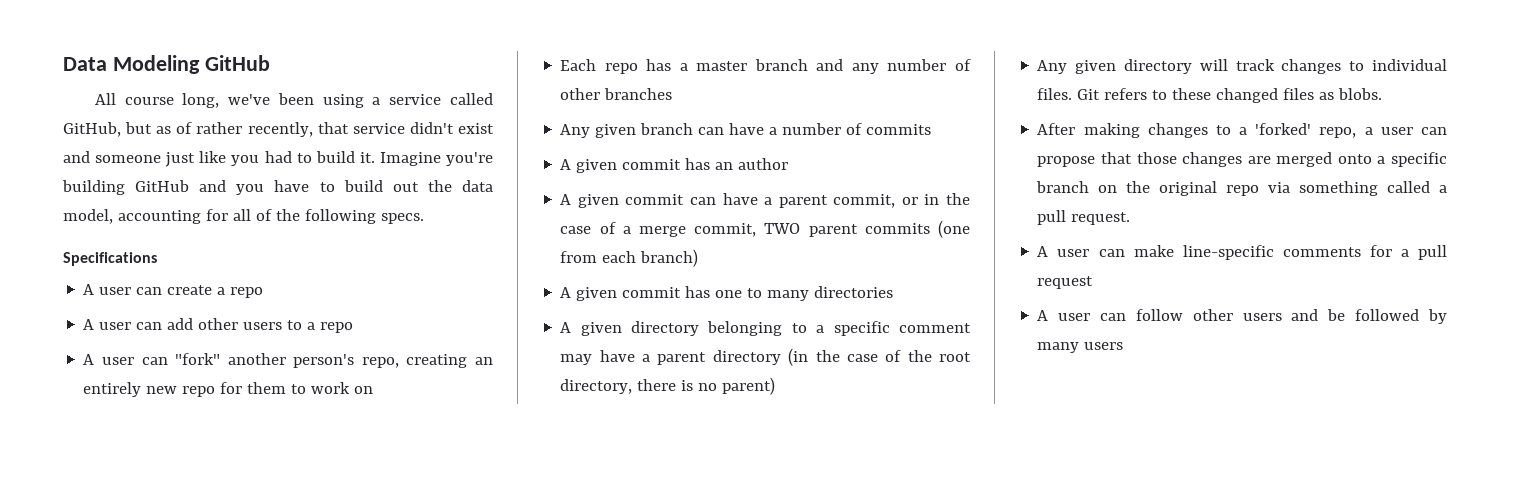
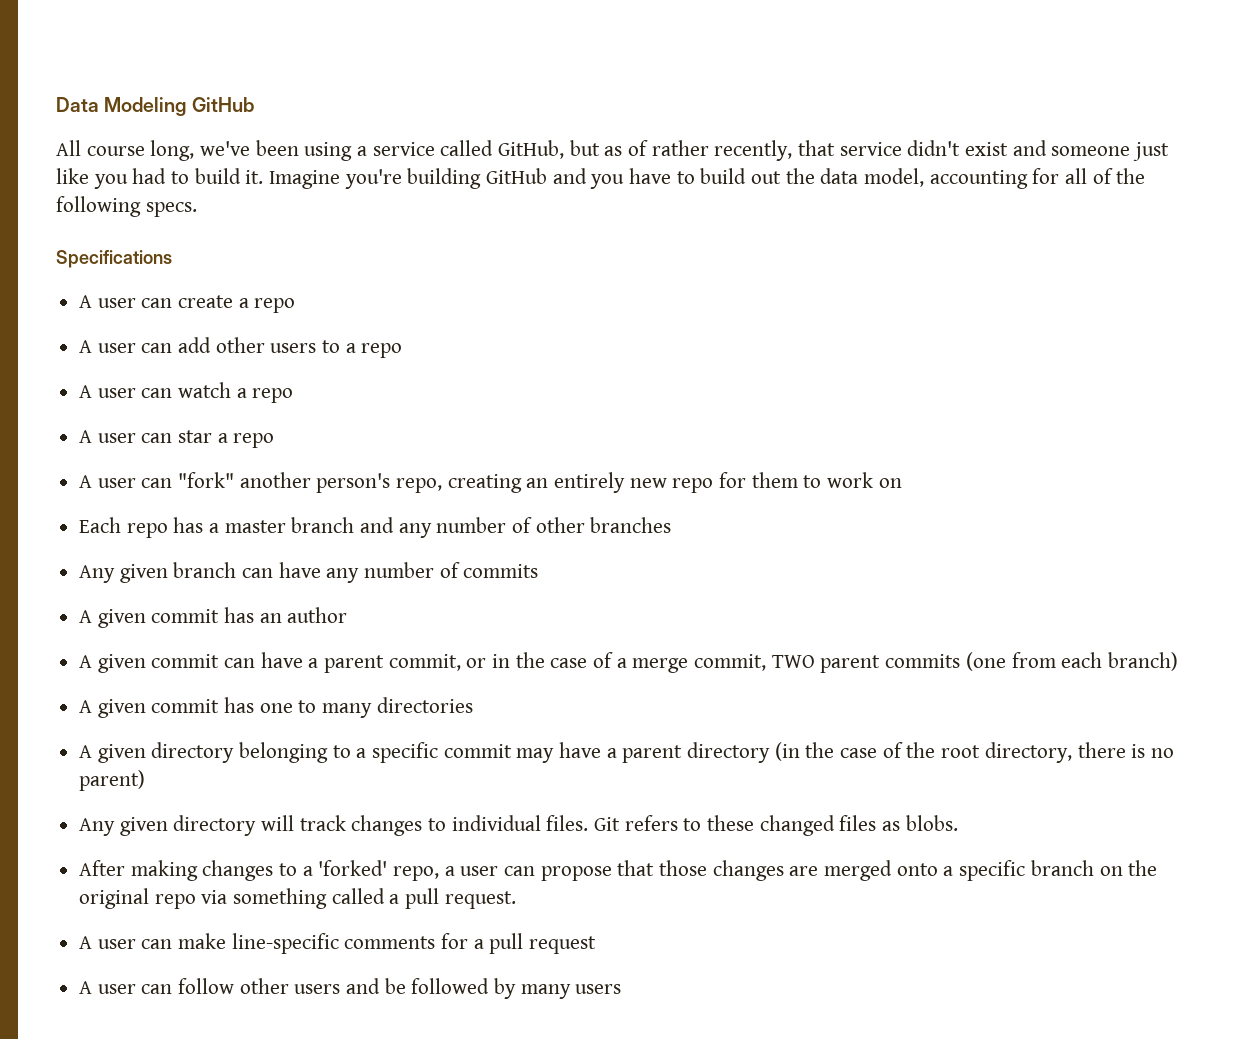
(354, 327) none -> [79,382,294,403] [79,430,275,448] // A user can watch a repo // A user can star a repo
[769,127,778,135] a -> [326,568,360,583] any
[899,323,971,333] comment -> [443,744,512,758] commit

